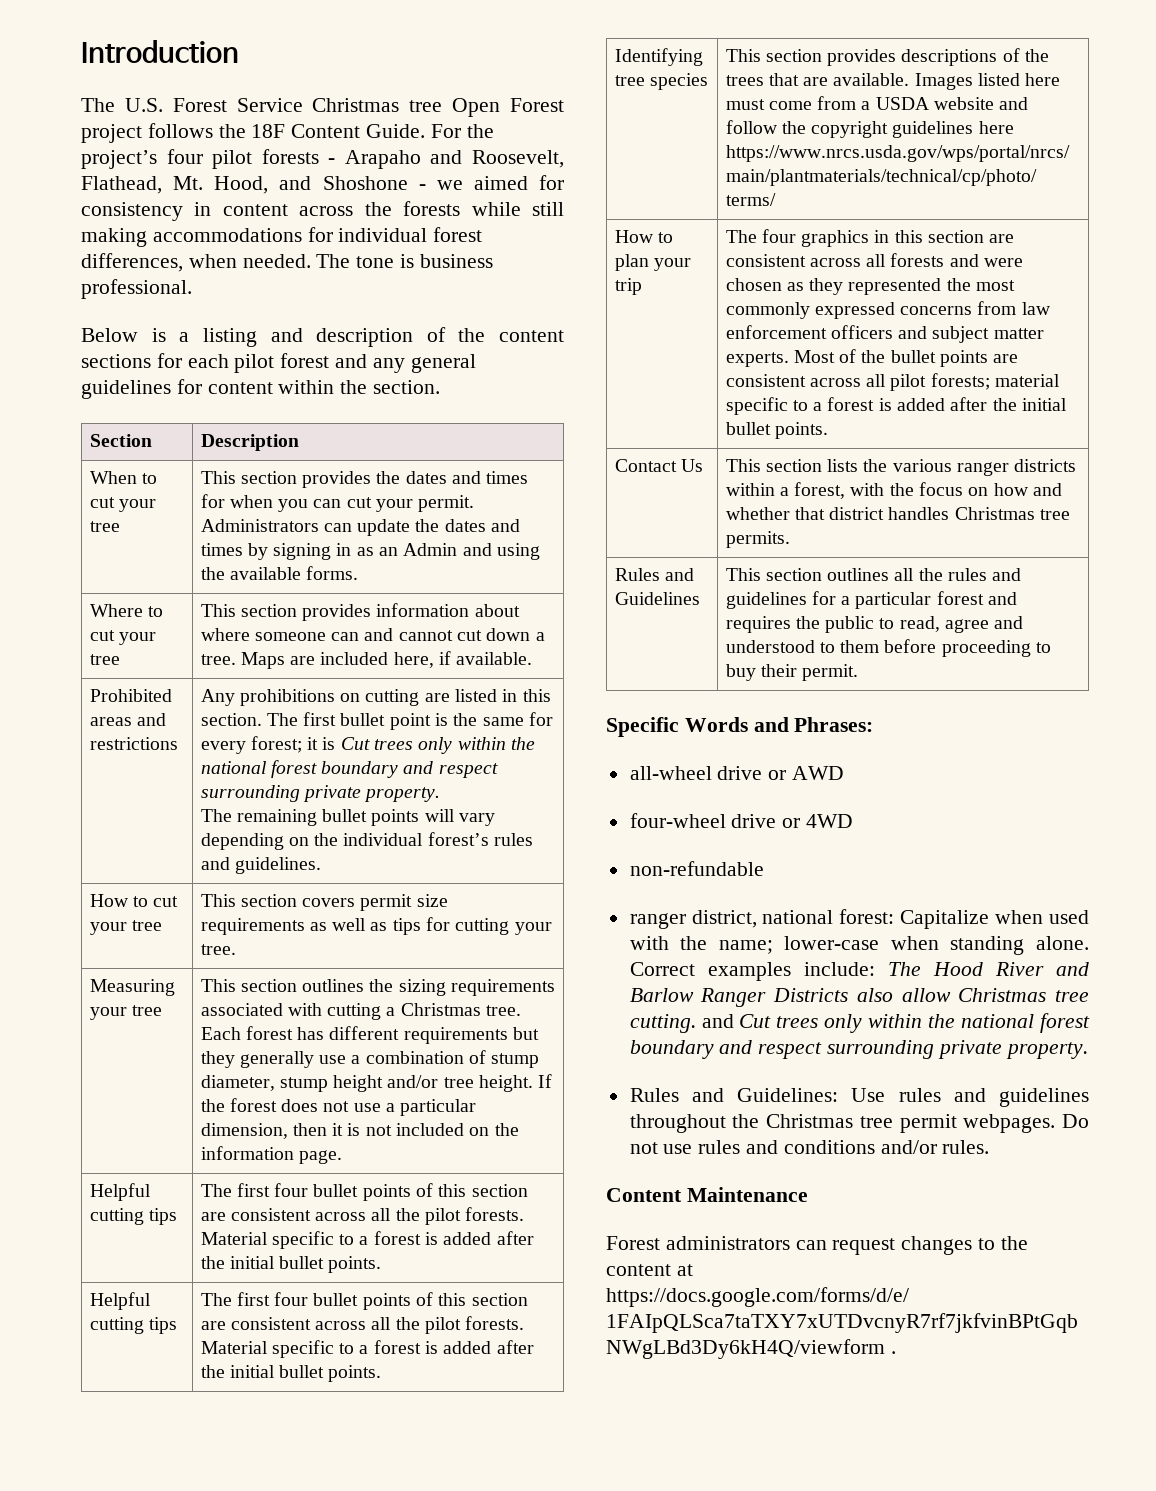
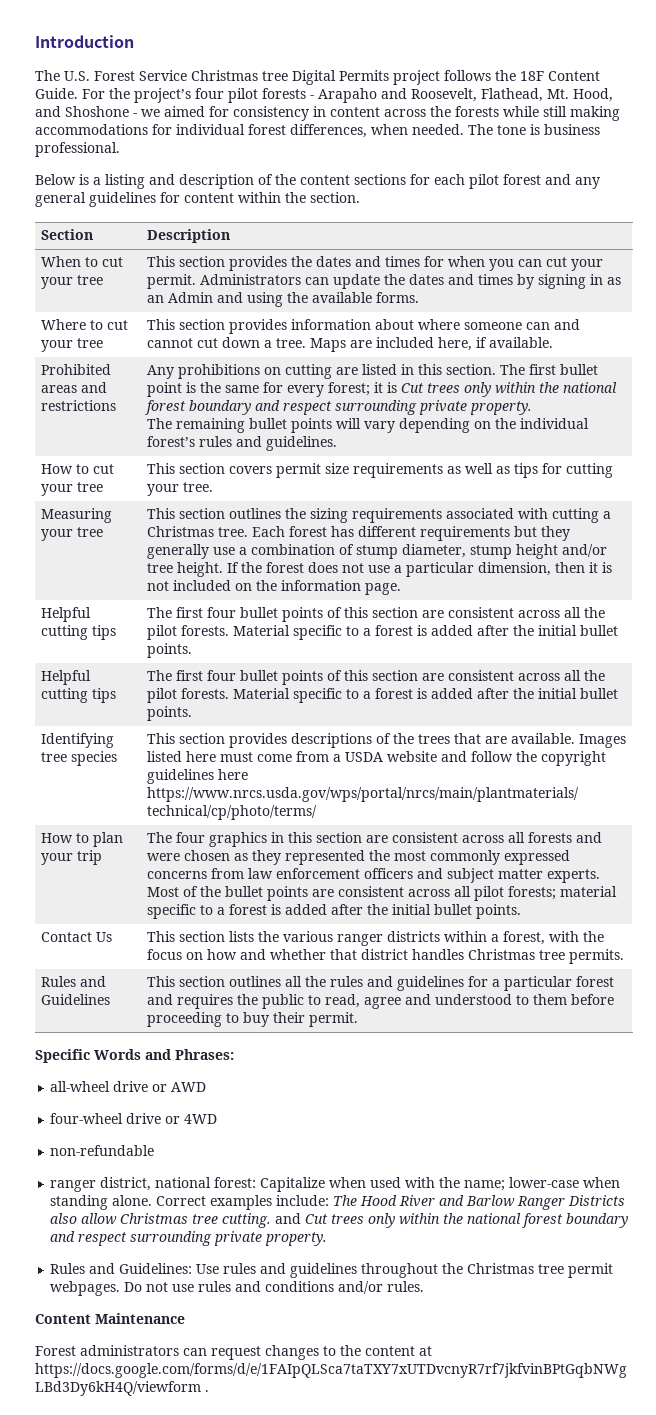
[452,98,564,117] Open Forest -> [292,70,389,85] Digital Permits

